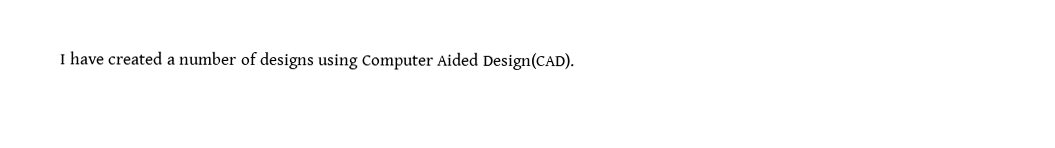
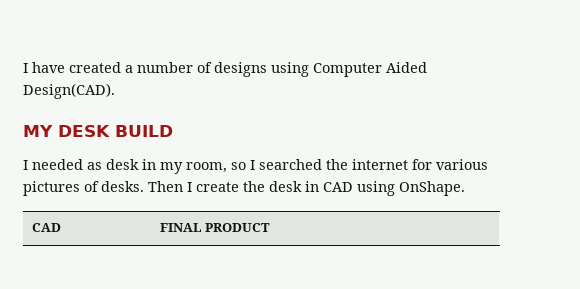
(575, 61) none -> [23,125,173,137] [23,159,488,174] [23,181,465,196] [31,223,61,232] [159,223,271,232] // MY DESK BUILD // I needed as desk in my room, so I searched the internet for various pictures of desks. Then I create the desk in CAD using OnShape. // CAD | FINAL PRODUCT

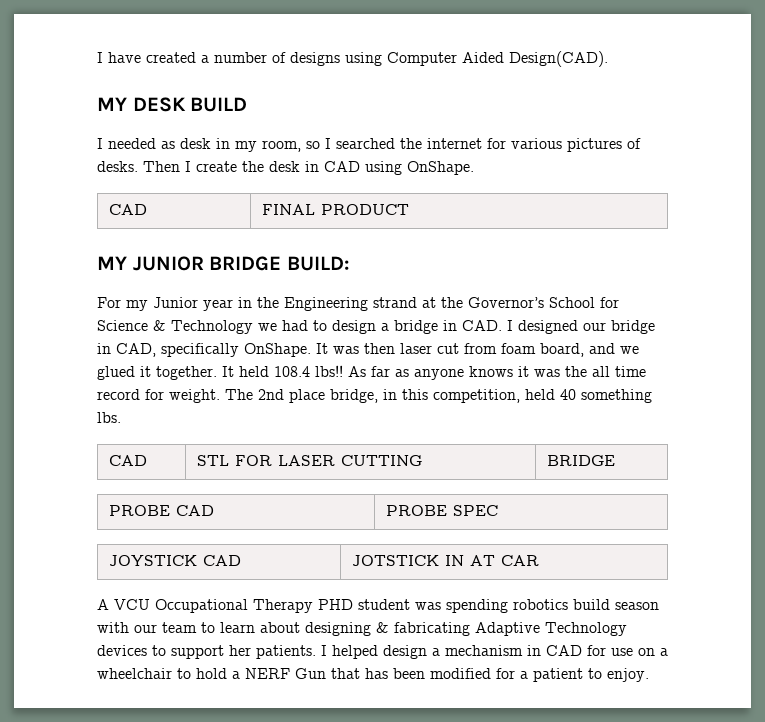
(271, 227) none -> [97,256,350,271] [97,297,619,311] [97,320,655,334] [97,343,639,357] [97,365,646,380] [97,389,652,403] [97,412,121,423] [108,455,147,466] [196,455,422,466] [546,455,615,466] [108,505,214,516] [385,505,498,516] [108,555,241,566] [351,555,539,566] [97,599,659,613] [97,622,627,636] [97,645,668,659] [97,668,649,682] // MY JUNIOR BRIDGE BUILD: // For my Junior year in the Engineering strand at the Governor’s School for Science & Technology we had to design a bridge in CAD. I designed our bridge in CAD, specifically OnShape. It was then laser cut from foam board, and we glued it together. It held 108.4 lbs!! As far as anyone knows it was the all time record for weight. The 2nd place bridge, in this competition, held 40 something lbs. // CAD | STL FOR LASER CUTTING | BRIDGE // PROBE CAD | PROBE SPEC // JOYSTICK CAD | JOTSTICK IN AT CAR // A VCU Occupational Therapy PHD student was spending robotics build season with our team to learn about designing & fabricating Adaptive Technology devices to support her patients. I helped design a mechanism in CAD for use on a wheelchair to hold a NERF Gun that has been modified for a patient to enjoy.

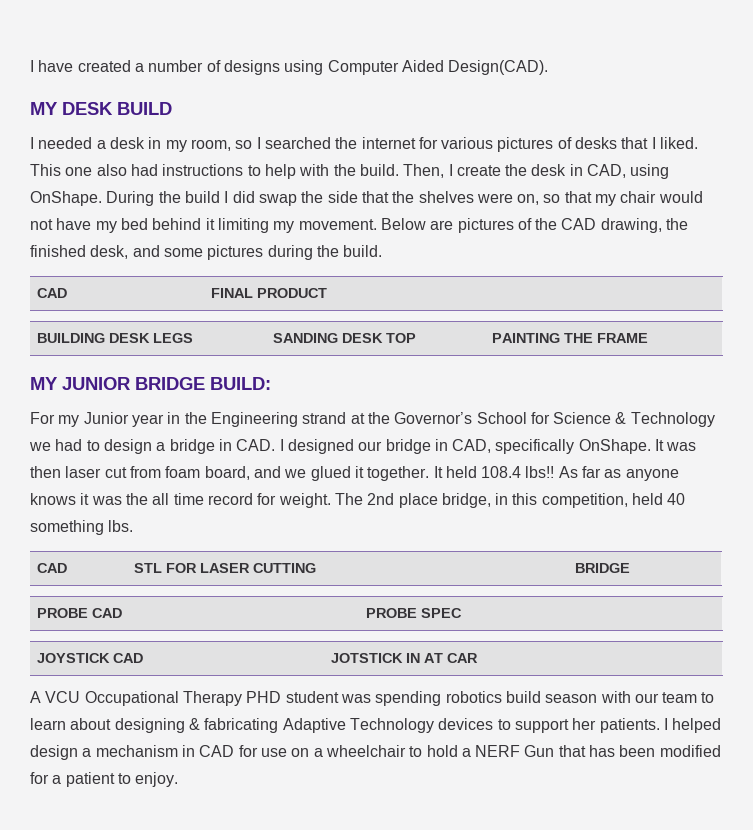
[161,141,175,149] as -> [96,140,106,149] a
[97,161,180,172] desks. Then -> [575,137,699,149] [30,164,445,179] desks that I liked. This one also had instructions to help with the build. Then,
[324,161,360,172] CAD -> [587,164,627,178] CAD,
[108,204,147,215] [261,204,409,215] // CAD | FINAL PRODUCT -> [106,191,703,206] [30,218,689,233] [30,245,383,260] [36,288,67,298] [210,288,327,298] [36,333,193,343] [272,333,416,343] [491,333,648,343] During the build I did swap the side that the shelves were on, so that my chair would not have my bed behind it limiting my movement. Below are pictures of the CAD drawing, the finished desk, and some pictures during the build. // CAD | FINAL PRODUCT // BUILDING DESK LEGS | SANDING DESK TOP | PAINTING THE FRAME

